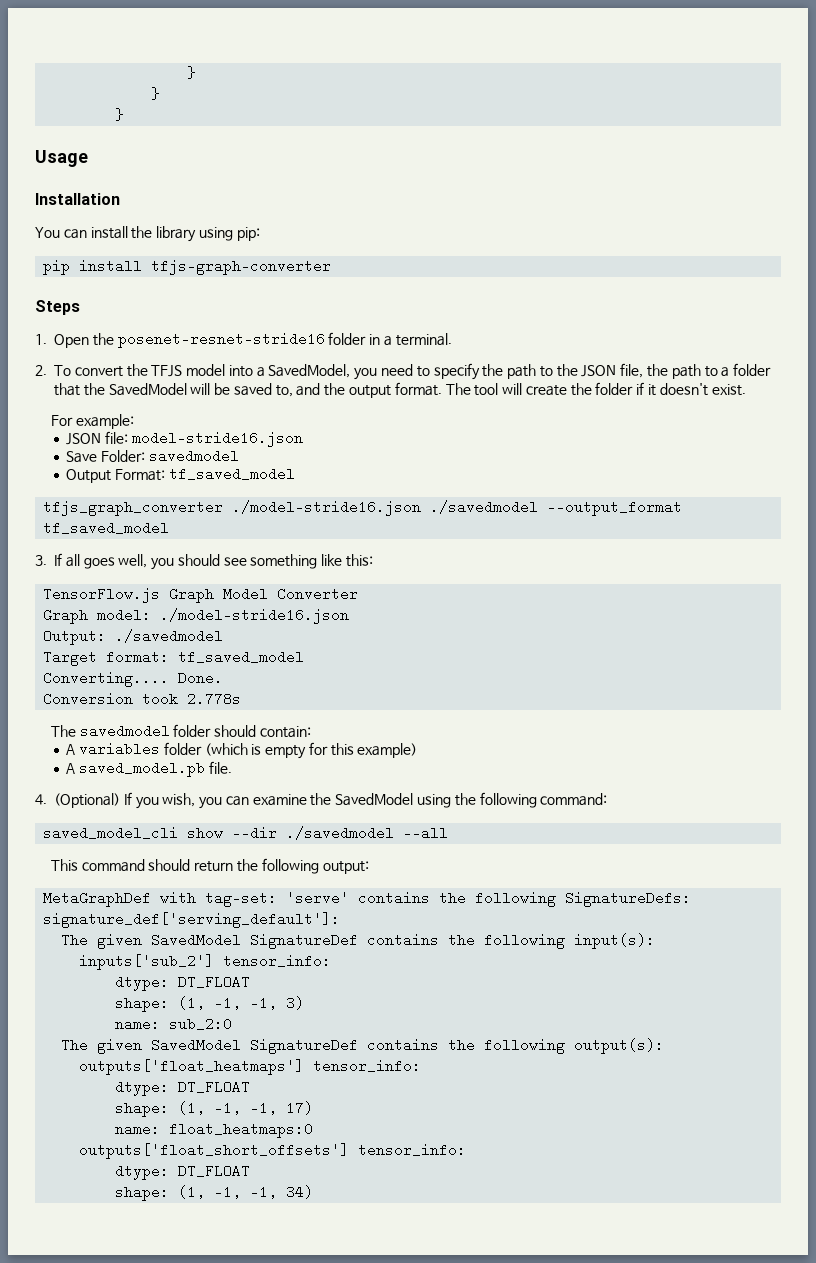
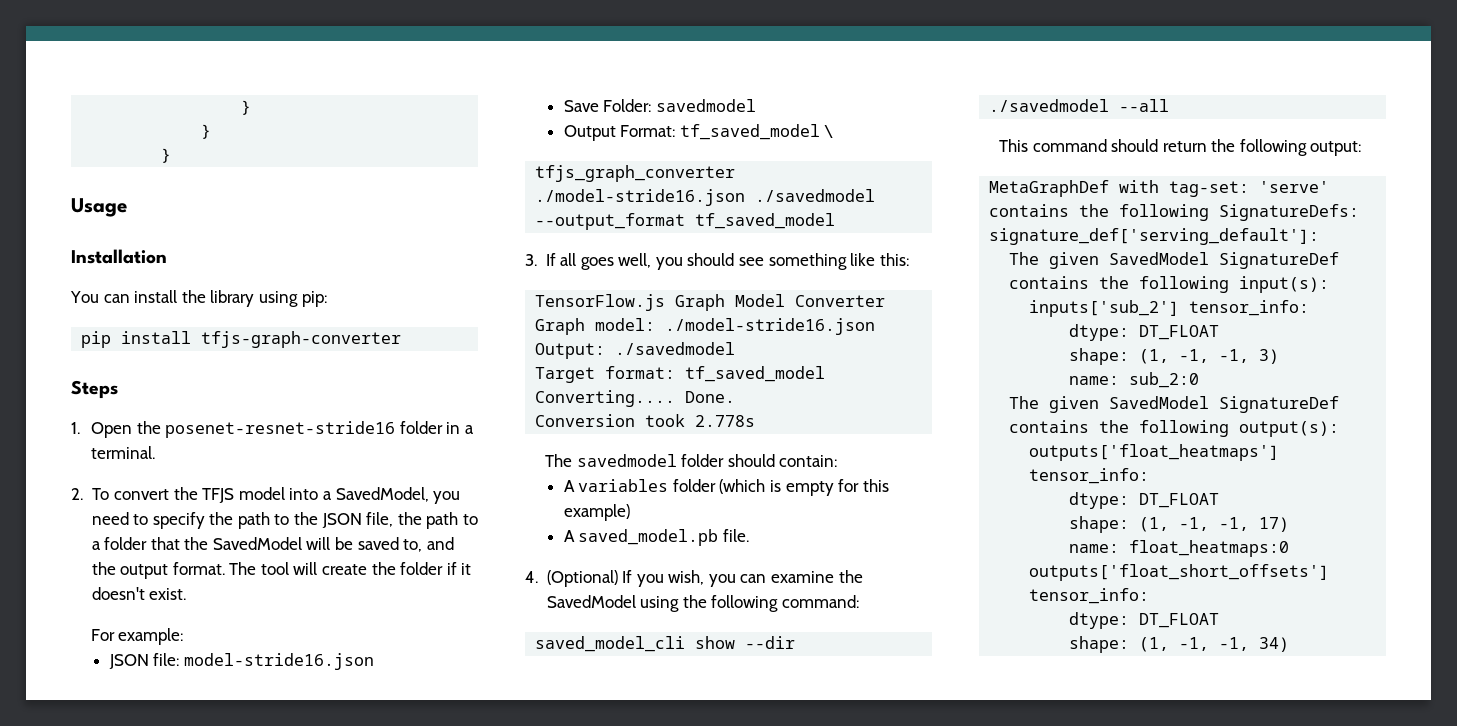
(295, 474) none -> [824,125,834,138] \

